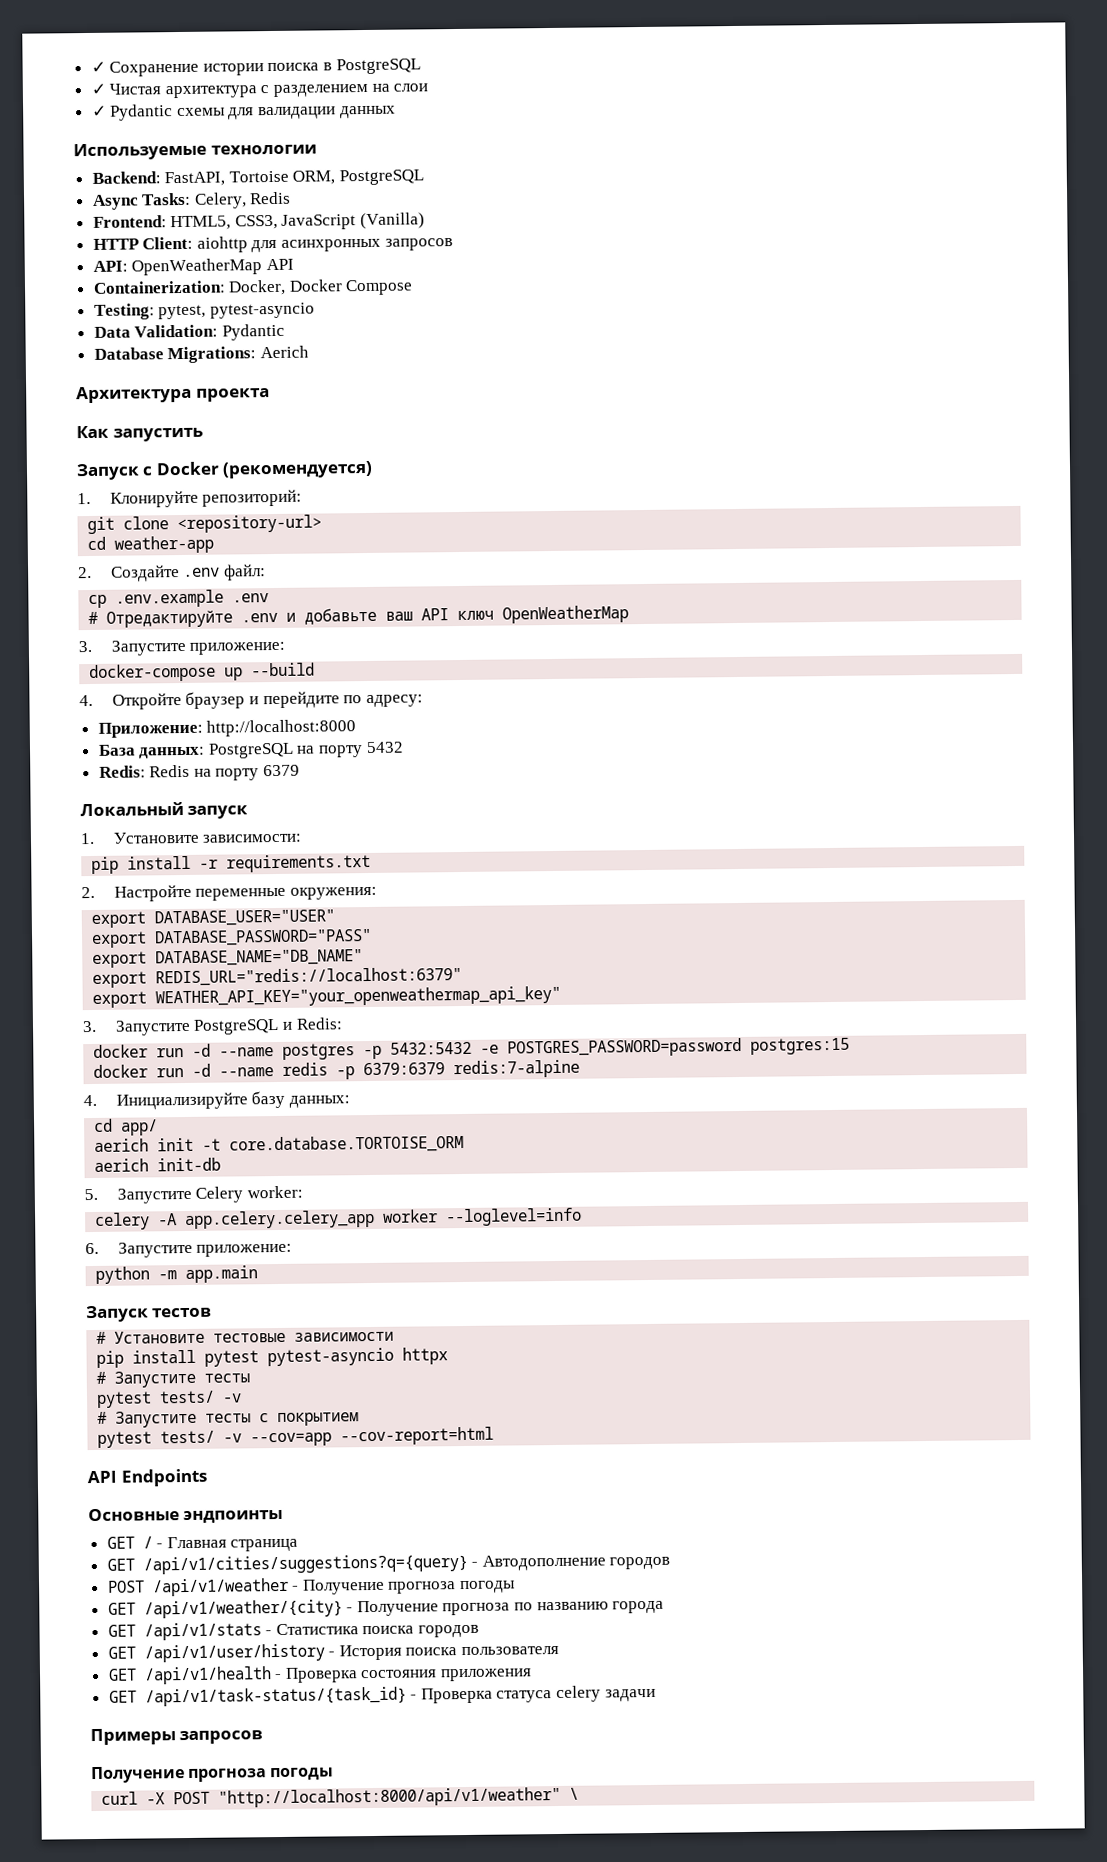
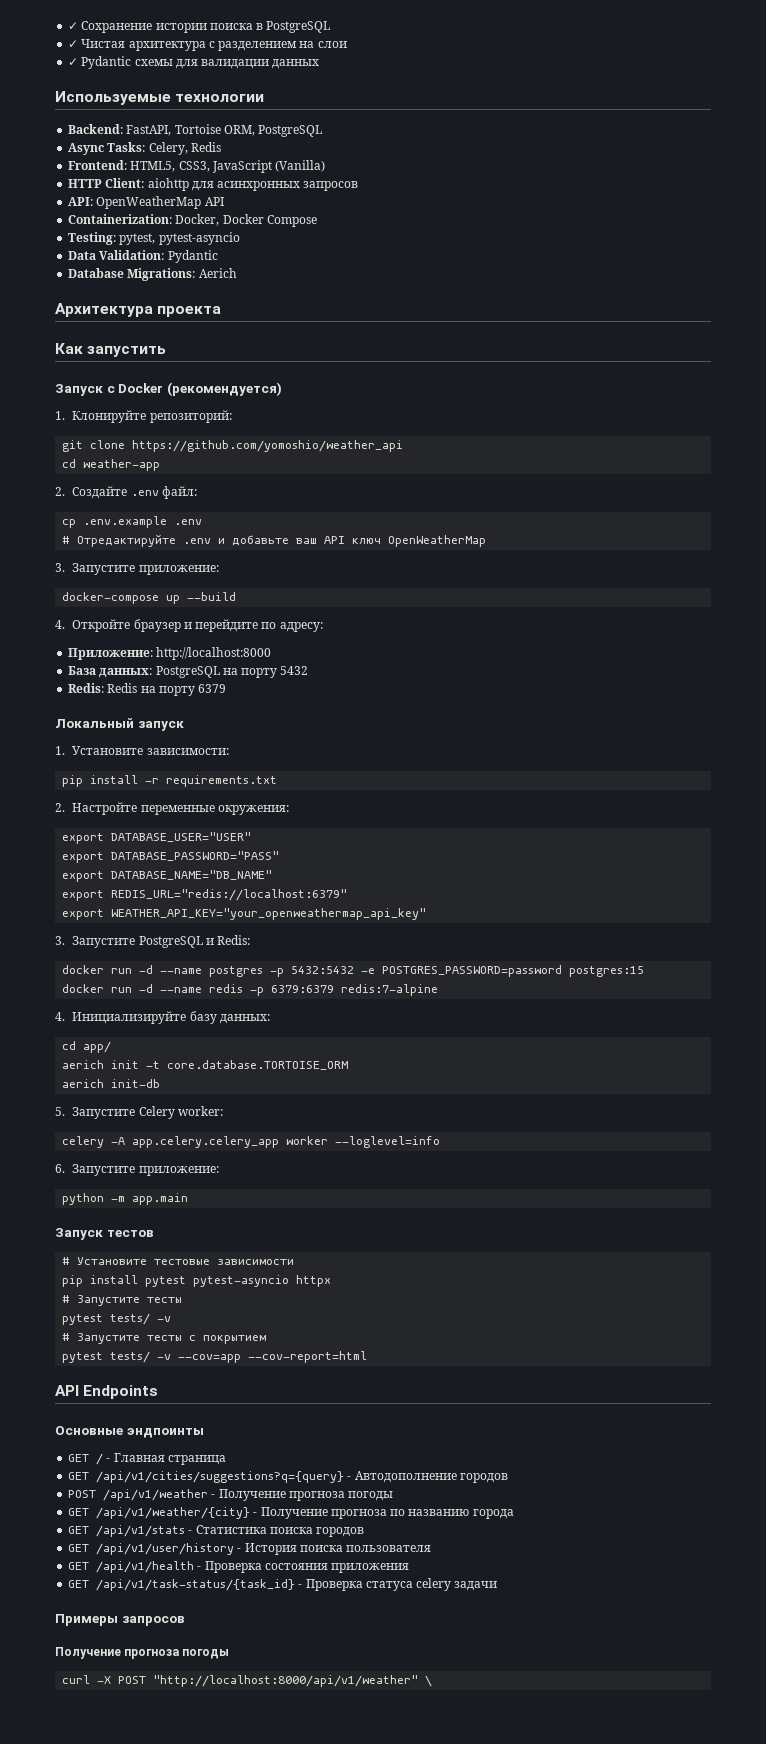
[177,514,323,534] <repository-url> -> [132,440,404,452] https://github.com/yomoshio/weather_api

